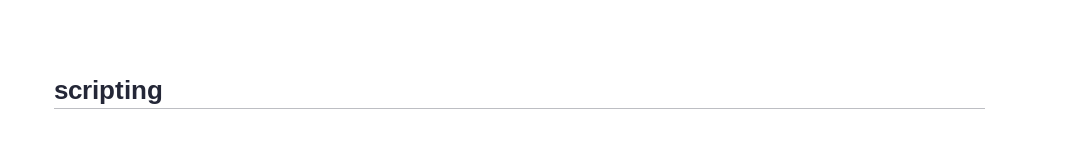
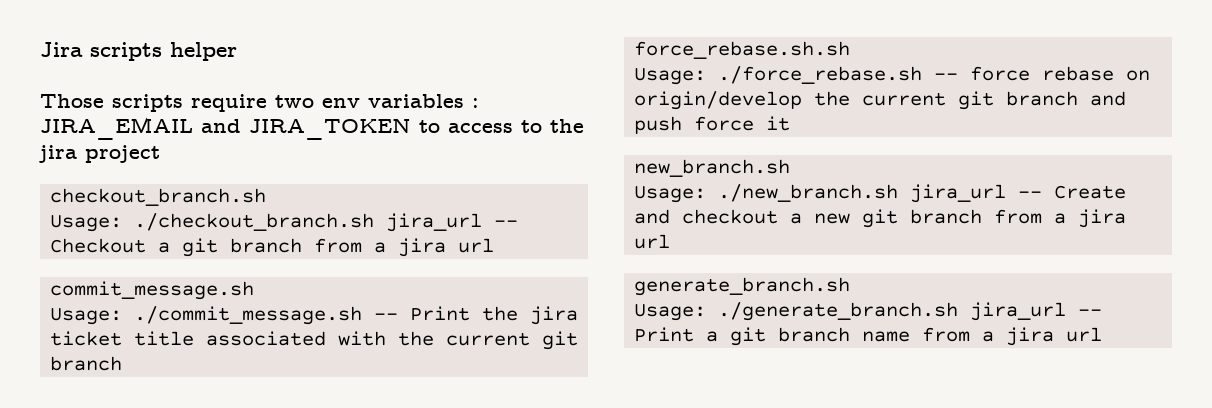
[54,80,163,104] scripting -> [40,42,237,61] [40,94,479,112] [40,117,584,140] [39,145,160,163] [49,188,266,206] [49,213,518,232] [49,238,494,257] [49,281,254,300] [49,306,578,325] [49,331,578,350] [49,356,122,371] [633,41,850,59] [633,66,1150,85] [633,91,1126,110] [633,116,790,134] [633,159,790,177] [633,184,1126,203] [633,209,1126,228] [633,234,670,249] [633,277,850,296] [633,302,1102,321] [633,327,1102,346] Jira scripts helper // Those scripts require two env variables : JIRA_EMAIL and JIRA_TOKEN to access to the jira project // checkout_branch.sh // Usage: ./checkout_branch.sh jira_url -- Checkout a git branch from a jira url // commit_message.sh // Usage: ./commit_message.sh -- Print the jira ticket title associated with the current git branch // force_rebase.sh.sh // Usage: ./force_rebase.sh -- force rebase on origin/develop the current git branch and push force it // new_branch.sh // Usage: ./new_branch.sh jira_url -- Create and checkout a new git branch from a jira url // generate_branch.sh // Usage: ./generate_branch.sh jira_url -- Print a git branch name from a jira url

